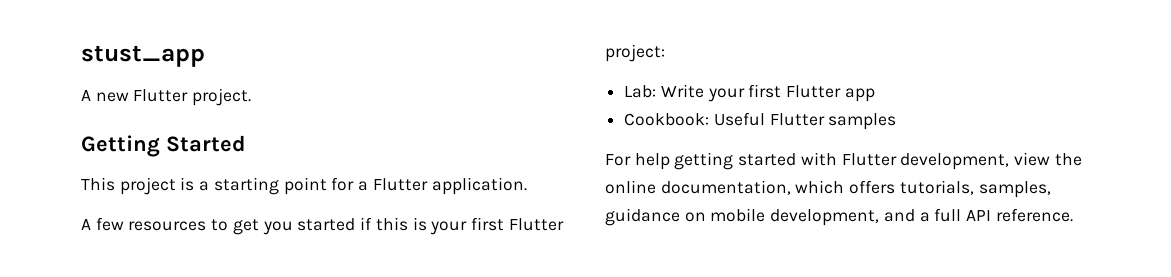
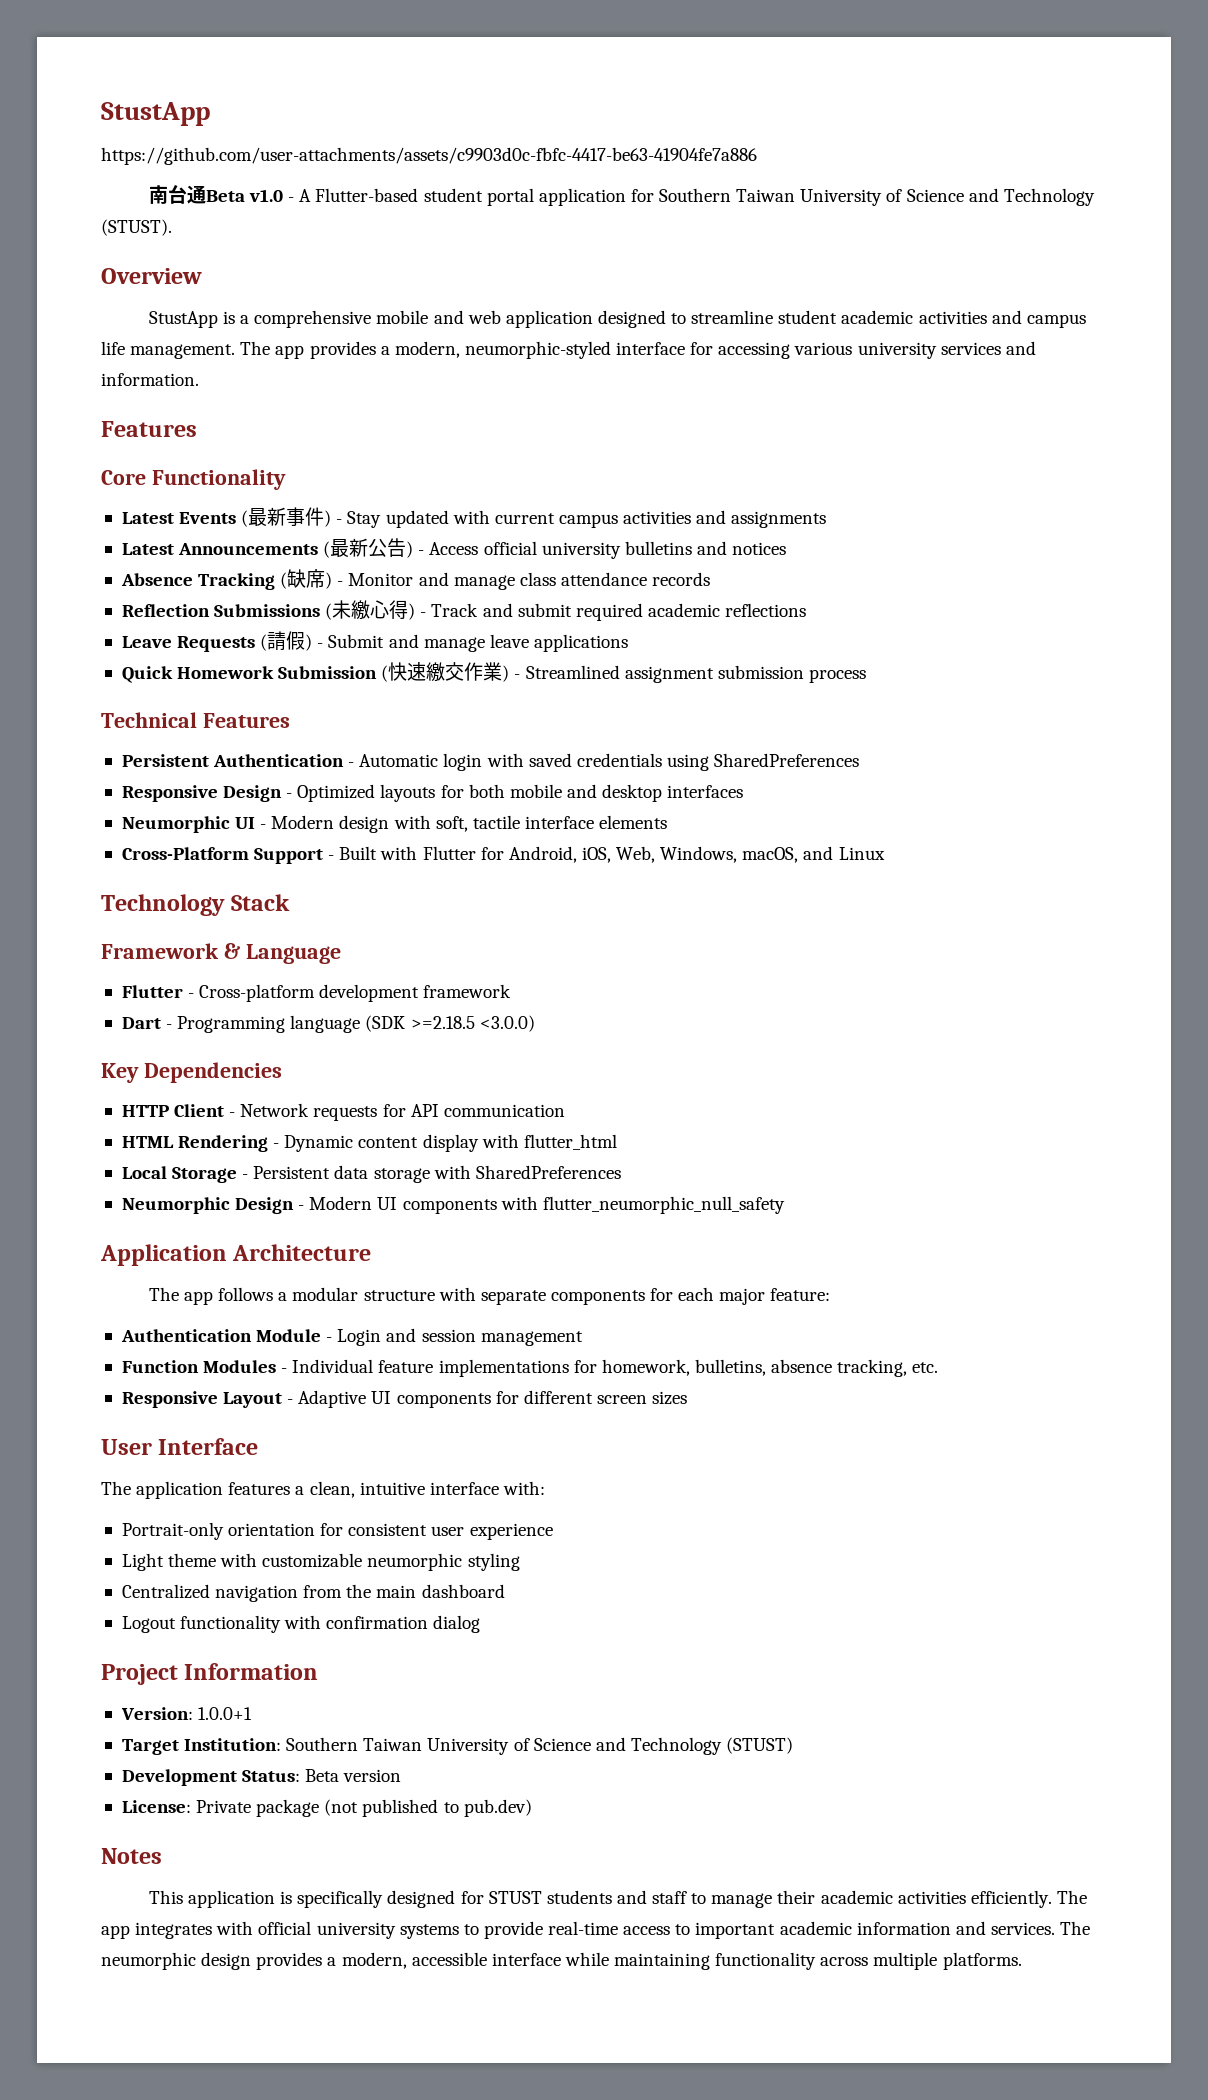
[81,45,205,67] [81,88,252,106] [81,135,246,157] [81,177,527,195] [81,217,564,235] [605,44,665,62] [624,84,875,102] [624,112,897,130] [605,152,1082,170] [605,180,1051,198] [605,208,1073,226] stust_app // A new Flutter project. // Getting Started // This project is a starting point for a Flutter application. // A few resources to get you started if this is your first Flutter project: // Lab: Write your first Flutter app // Cookbook: Useful Flutter samples // For help getting started with Flutter development, view the online documentation, which offers tutorials, samples, guidance on mobile development, and a full API reference. -> [101,102,210,126] [101,147,757,165] [148,185,1095,206] [101,219,172,236] [101,268,202,284] [148,310,1086,328] [101,341,1036,359] [101,373,199,386] [101,421,197,437] [101,469,286,490] [121,507,827,528] [121,538,787,559] [120,569,711,590] [121,600,807,621] [121,631,628,652] [121,662,866,683] [101,712,290,728] [121,753,860,771] [121,784,744,802] [121,815,668,833] [121,846,885,864] [101,894,291,916] [101,943,341,964] [121,984,512,1002] [121,1015,535,1033] [101,1062,282,1083] [121,1103,565,1121] [121,1134,617,1152] [121,1165,621,1183] [121,1196,785,1214] [100,1244,372,1266] [148,1287,831,1305] [120,1328,583,1346] [121,1359,939,1377] [121,1390,688,1408] [101,1438,259,1455] [101,1481,545,1499] [121,1522,553,1540] [121,1553,520,1571] [121,1584,505,1602] [121,1615,481,1633] [101,1663,319,1685] [120,1707,253,1720] [121,1737,794,1755] [121,1769,402,1786] [121,1799,532,1817] [101,1848,162,1864] [148,1890,1087,1908] [101,1921,1091,1939] [101,1952,1022,1970] StustApp // https://github.com/user-attachments/assets/c9903d0c-fbfc-4417-be63-41904fe7a886 // 南台通Beta v1.0 - A Flutter-based student portal application for Southern Taiwan University of Science and Technology (STUST). // Overview // StustApp is a comprehensive mobile and web application designed to streamline student academic activities and campus life management. The app provides a modern, neumorphic-styled interface for accessing various university services and information. // Features // Core Functionality // Latest Events (最新事件) - Stay updated with current campus activities and assignments // Latest Announcements (最新公告) - Access official university bulletins and notices // Absence Tracking (缺席) - Monitor and manage class attendance records // Reflection Submissions (未繳心得) - Track and submit required academic reflections // Leave Requests (請假) - Submit and manage leave applications // Quick Homework Submission (快速繳交作業) - Streamlined assignment submission process // Technical Features // Persistent Authentication - Automatic login with saved credentials using SharedPreferences // Responsive Design - Optimized layouts for both mobile and desktop interfaces // Neumorphic UI - Modern design with soft, tactile interface elements // Cross-Platform Support - Built with Flutter for Android, iOS, Web, Windows, macOS, and Linux // Technology Stack // Framework & Language // Flutter - Cross-platform development framework // Dart - Programming language (SDK >=2.18.5 <3.0.0) // Key Dependencies // HTTP Client - Network requests for API communication // HTML Rendering - Dynamic content display with flutter_html // Local Storage - Persistent data storage with SharedPreferences // Neumorphic Design - Modern UI components with flutter_neumorphic_null_safety // Application Architecture // The app follows a modular structure with separate components for each major feature: // Authentication Module - Login and session management // Function Modules - Individual feature implementations for homework, bulletins, absence tracking, etc. // Responsive Layout - Adaptive UI components for different screen sizes // User Interface // The application features a clean, intuitive interface with: // Portrait-only orientation for consistent user experience // Light theme with customizable neumorphic styling // Centralized navigation from the main dashboard // Logout functionality with confirmation dialog // Project Information // Version: 1.0.0+1 // Target Institution: Southern Taiwan University of Science and Technology (STUST) // Development Status: Beta version // License: Private package (not published to pub.dev) // Notes // This application is specifically designed for STUST students and staff to manage their academic activities efficiently. The app integrates with official university systems to provide real-time access to important academic information and services. The neumorphic design provides a modern, accessible interface while maintaining functionality across multiple platforms.

